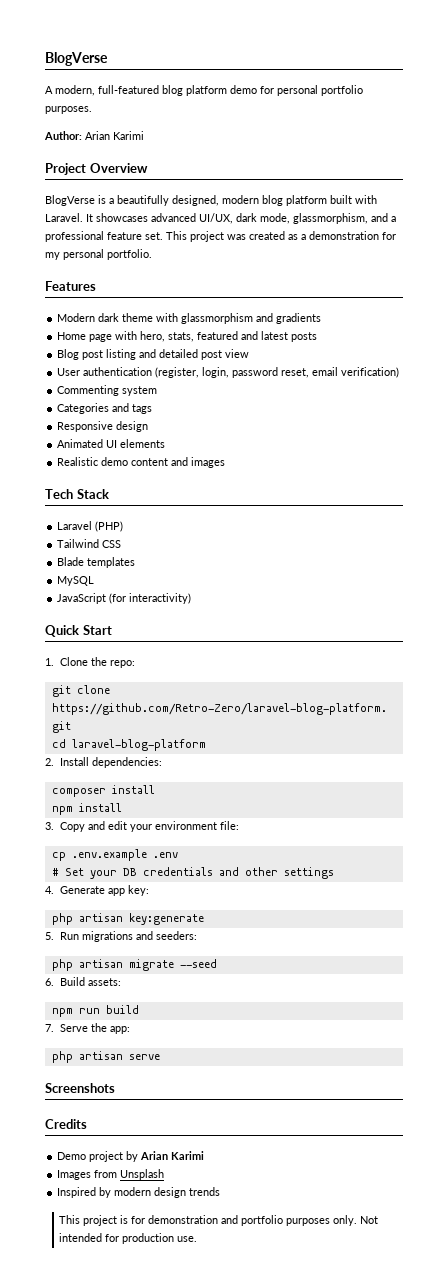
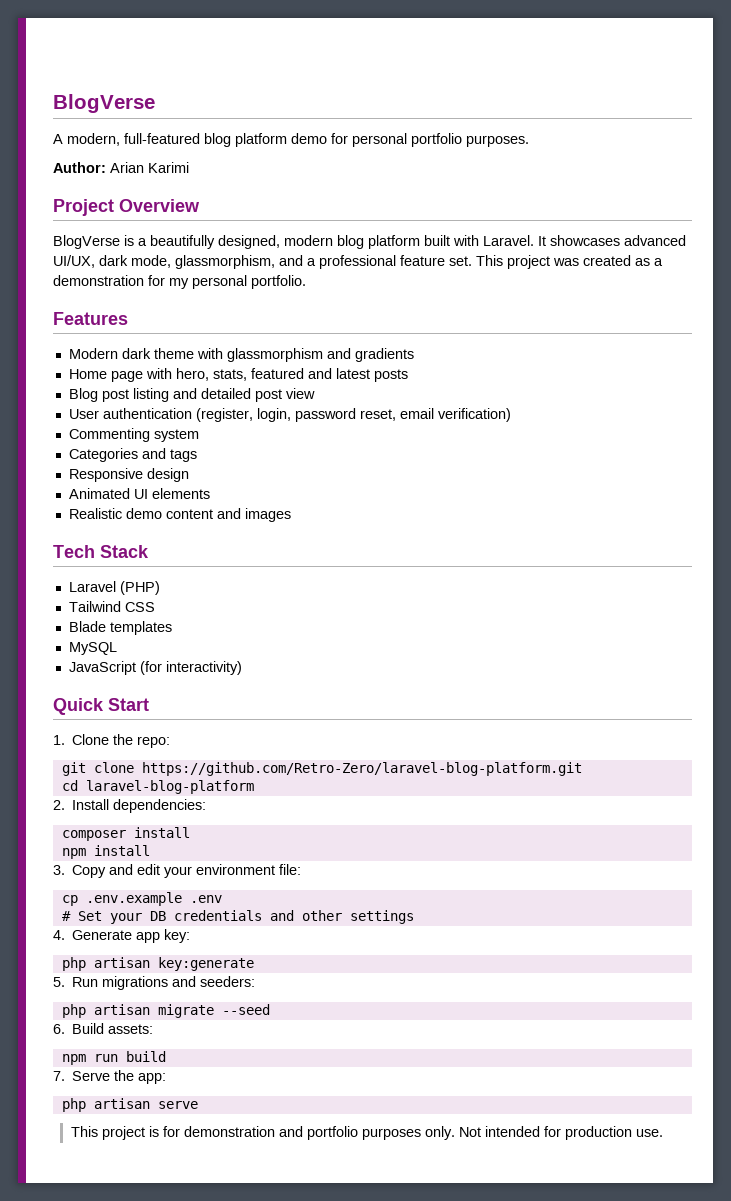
[45,1083,115,1093] [45,1119,87,1129] [57,1151,205,1162] [57,1169,165,1180] [57,1187,221,1198] // Screenshots // Credits // Demo project by Arian Karimi // Images from Unsplash // Inspired by modern design trends -> (198, 1105) none

